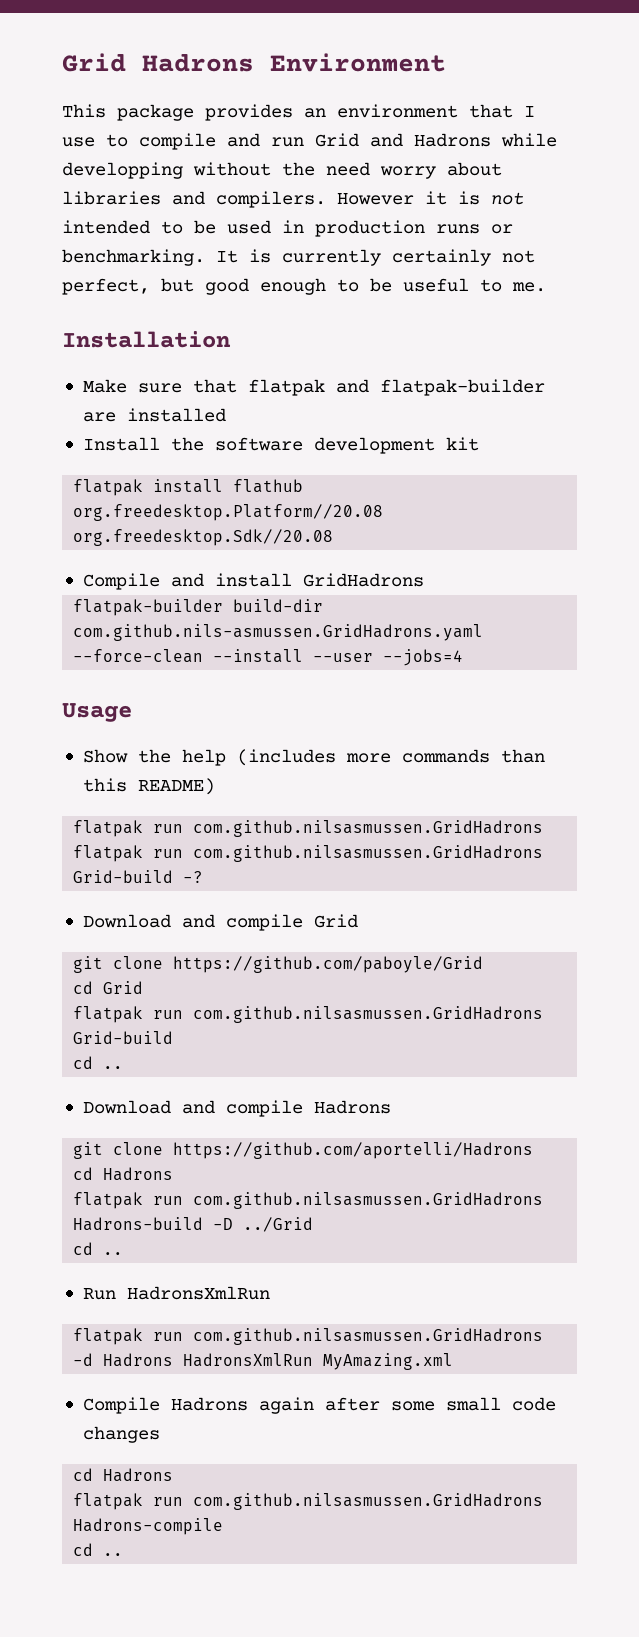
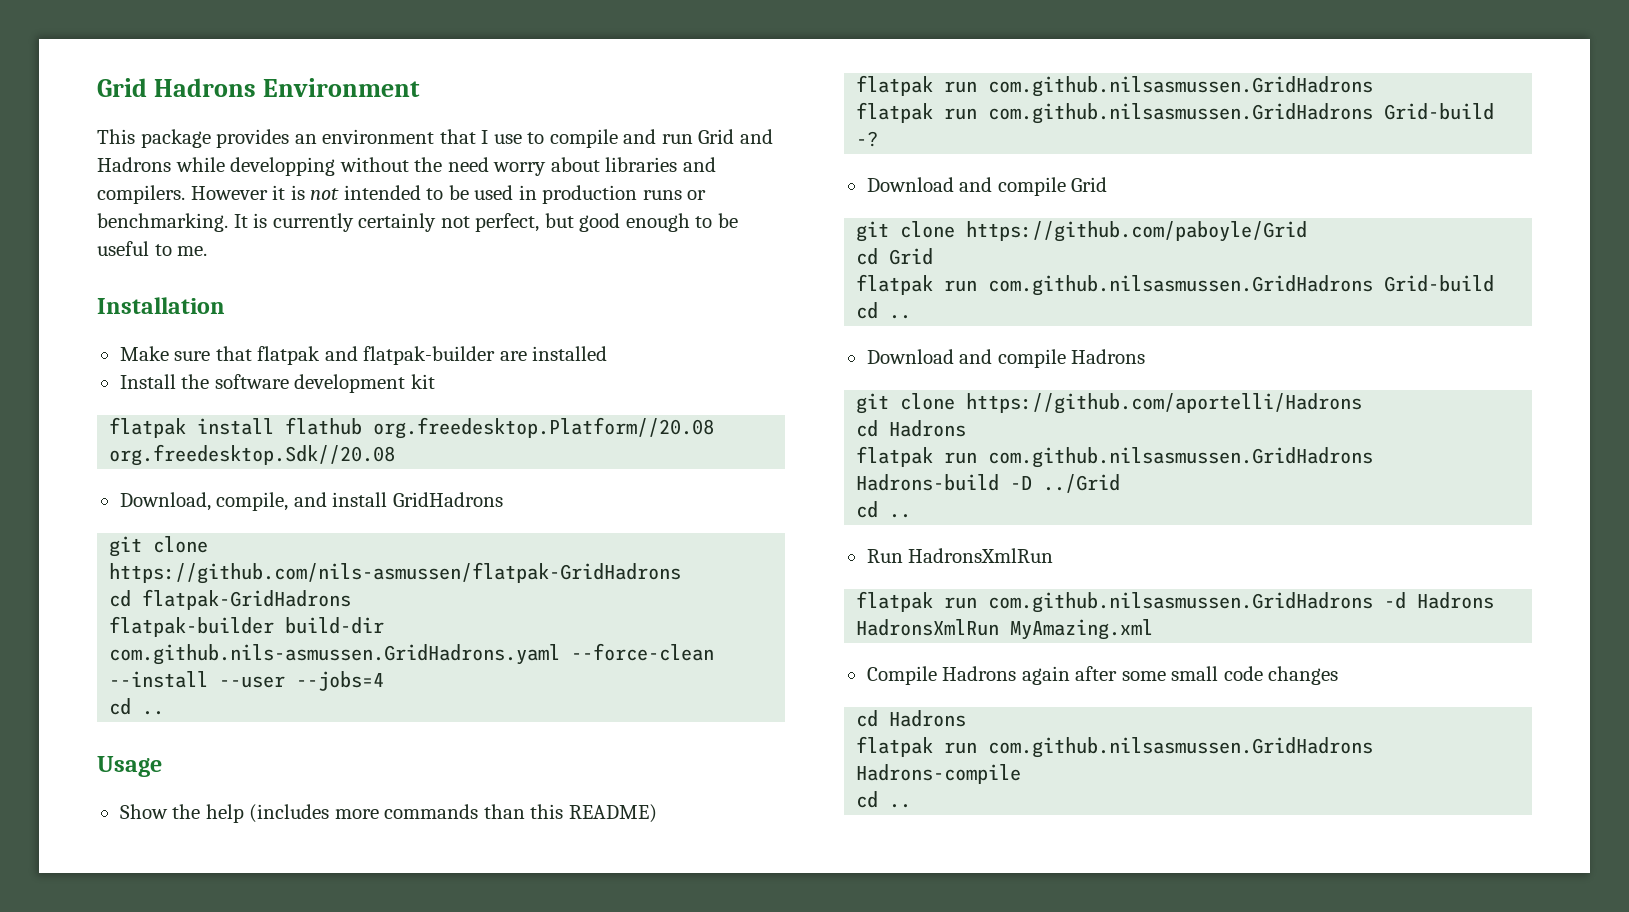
[82,573,160,590] Compile -> [119,492,289,511] Download, compile,
(424, 580) none -> [109,536,209,557] [109,562,682,584] [109,589,352,610] // git clone https://github.com/nils-asmussen/flatpak-GridHadrons // cd flatpak-GridHadrons
(464, 657) none -> [109,698,165,715] // cd ..

